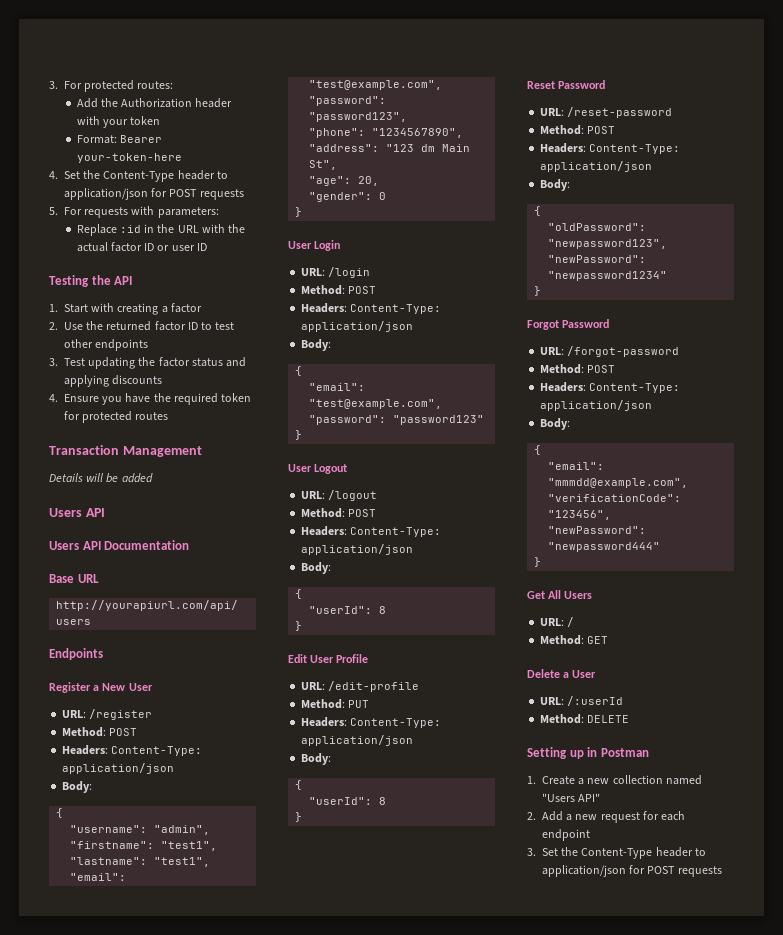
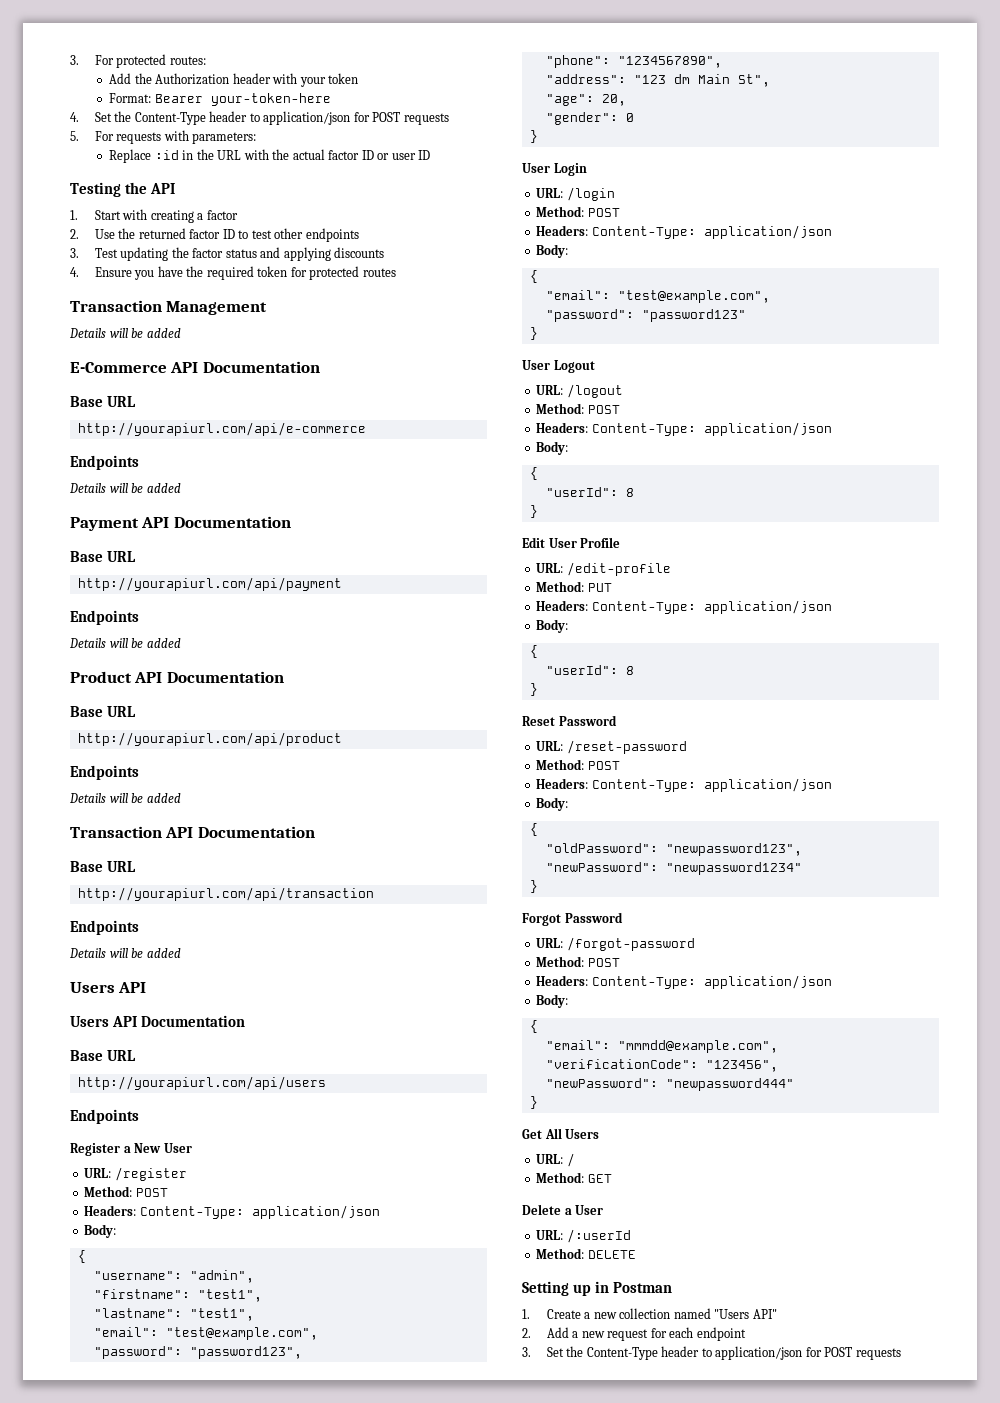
(153, 478) none -> [70,361,320,373] [70,396,136,407] [77,422,366,436] [70,455,139,470] [69,483,181,493] [70,516,291,531] [70,551,136,562] [77,577,342,591] [70,610,139,625] [69,638,181,648] [70,671,284,683] [70,706,136,717] [77,732,342,746] [70,765,139,780] [69,793,181,803] [70,826,315,838] [70,861,136,872] [77,887,374,901] [70,920,139,935] [69,948,181,958] // E-Commerce API Documentation // Base URL // http://yourapiurl.com/api/e-commerce // Endpoints // Details will be added // Payment API Documentation // Base URL // http://yourapiurl.com/api/payment // Endpoints // Details will be added // Product API Documentation // Base URL // http://yourapiurl.com/api/product // Endpoints // Details will be added // Transaction API Documentation // Base URL // http://yourapiurl.com/api/transaction // Endpoints // Details will be added

